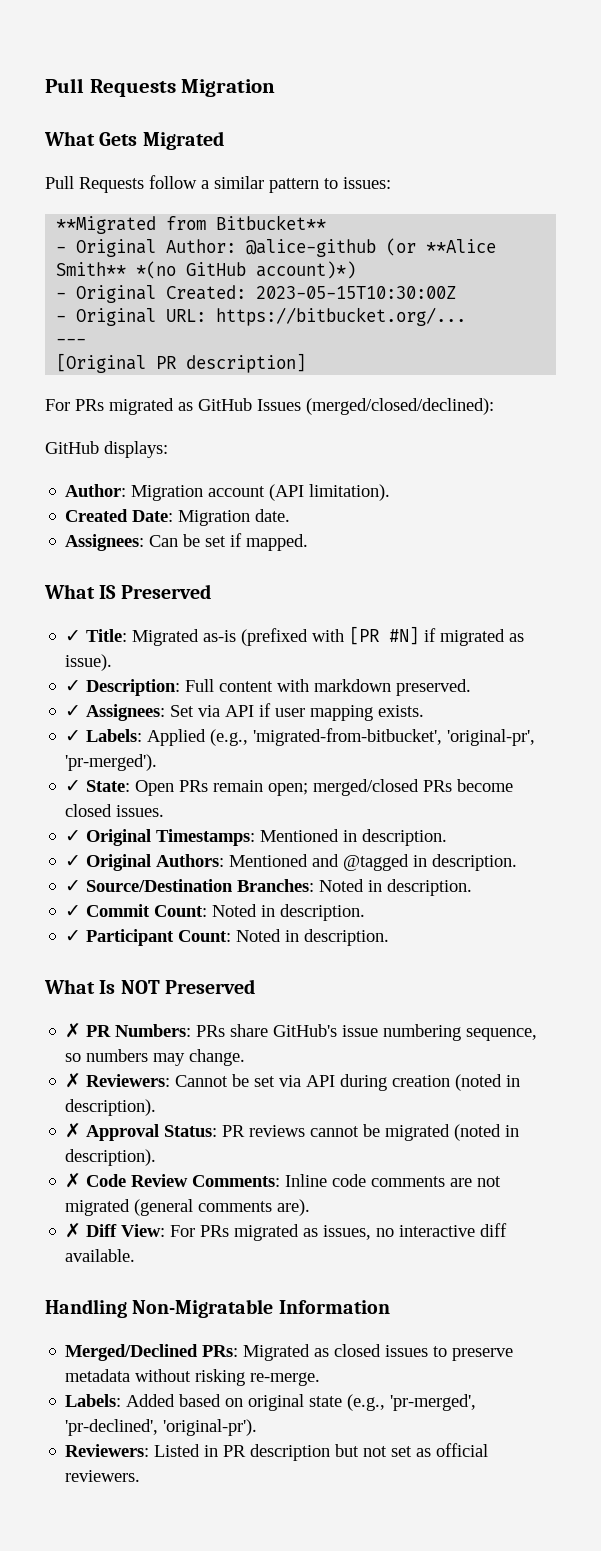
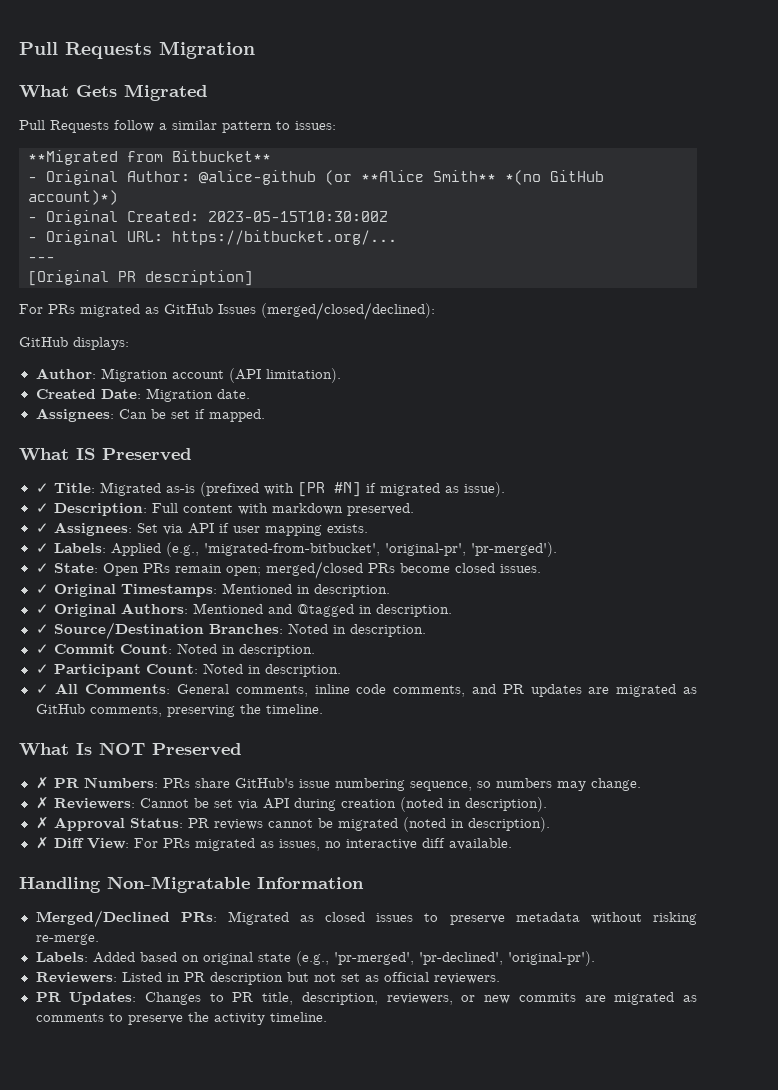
(390, 937) none -> [35,683,697,697] [35,704,323,717] // ✓ All Comments: General comments, inline code comments, and PR updates are migrated as GitHub comments, preserving the timeline.
[65,1173,502,1188] [65,1199,311,1216] // ✗ Code Review Comments: Inline code comments are not migrated (general comments are). -> (550, 824) none
(141, 1476) none -> [35,992,698,1005] [35,1012,327,1025] // PR Updates: Changes to PR title, description, reviewers, or new commits are migrated as comments to preserve the activity timeline.

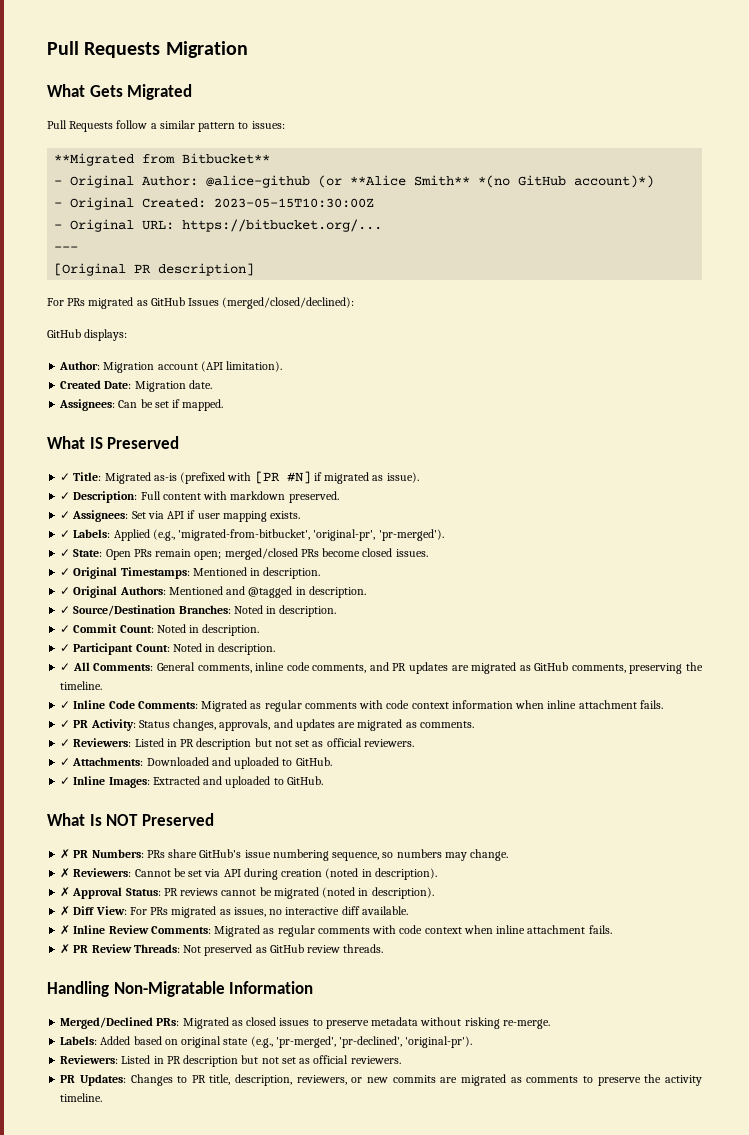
(323, 709) none -> [60,700,663,712] [60,719,474,731] [60,738,414,750] [60,757,332,769] [60,776,323,788] // ✓ Inline Code Comments: Migrated as regular comments with code context information when inline attachment fails. // ✓ PR Activity: Status changes, approvals, and updates are migrated as comments. // ✓ Reviewers: Listed in PR description but not set as official reviewers. // ✓ Attachments: Downloaded and uploaded to GitHub. // ✓ Inline Images: Extracted and uploaded to GitHub.
(512, 844) none -> [60,925,612,937] [60,944,384,956] // ✗ Inline Review Comments: Migrated as regular comments with code context when inline attachment fails. // ✗ PR Review Threads: Not preserved as GitHub review threads.

